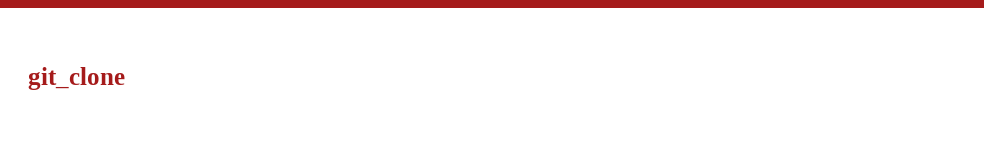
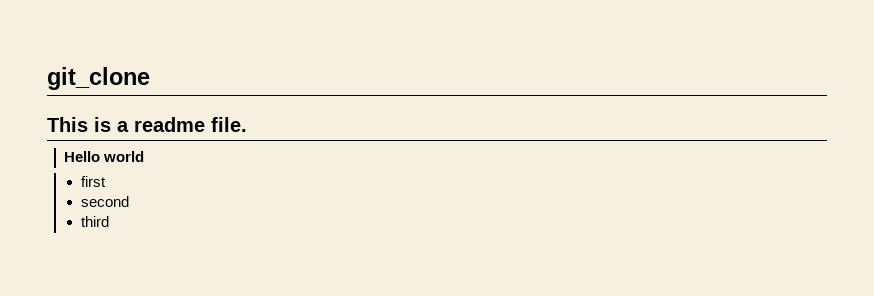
(125, 78) none -> [47,117,247,132] [64,151,145,162] [80,176,106,187] [80,196,129,207] [80,216,109,227] // This is a readme file. // Hello world // first // second // third

